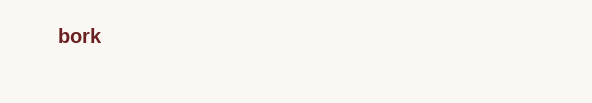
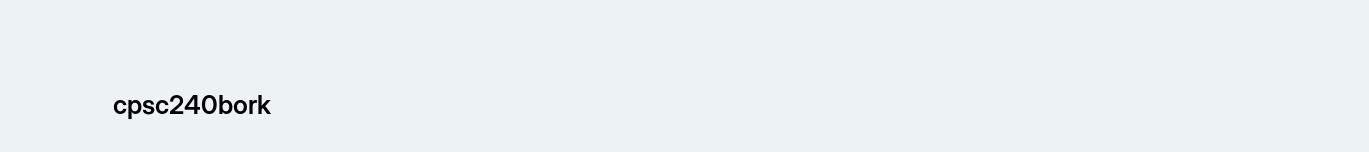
[58,28,102,43] bork -> [113,95,272,120] cpsc240bork

